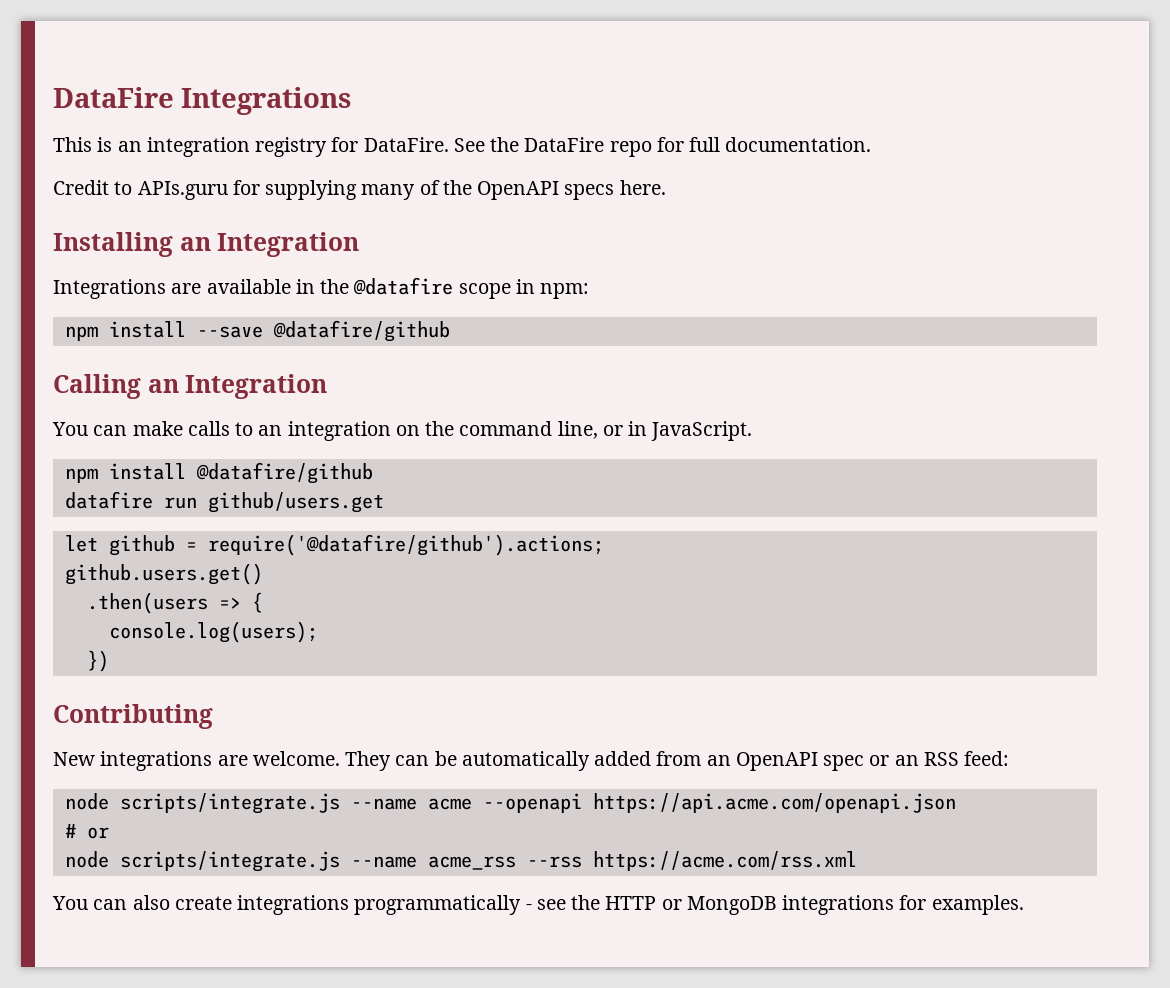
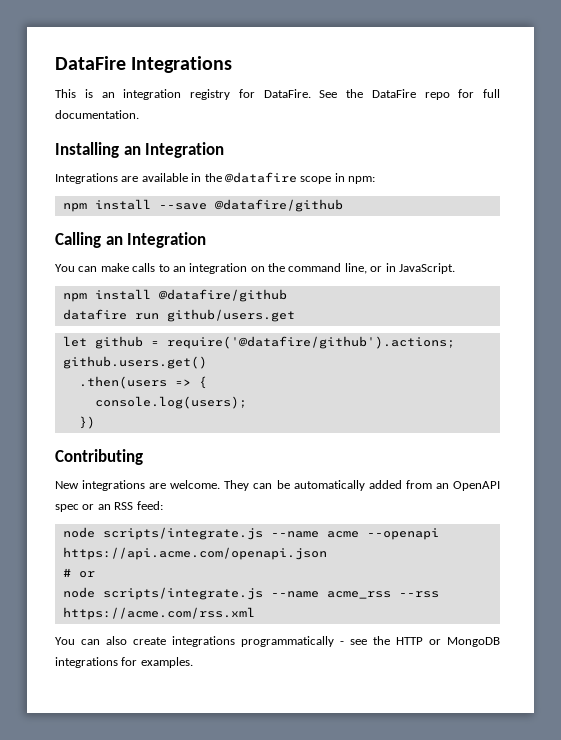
[53,180,666,200] // Credit to APIs.guru for supplying many of the OpenAPI specs here. -> (139, 114) none

